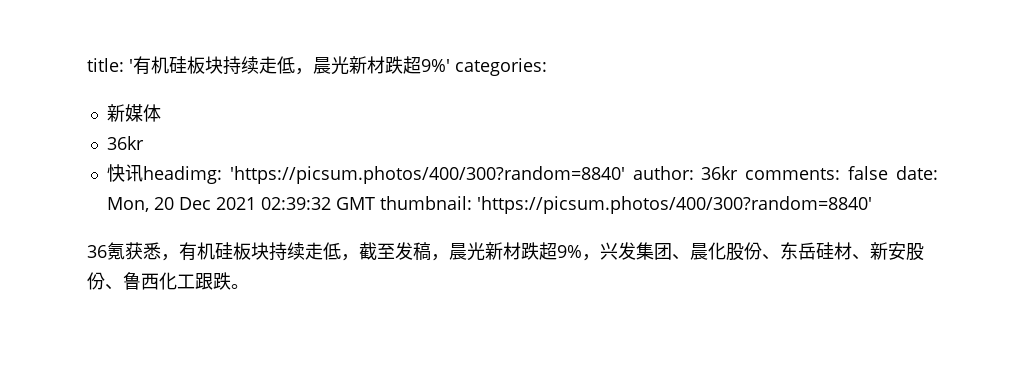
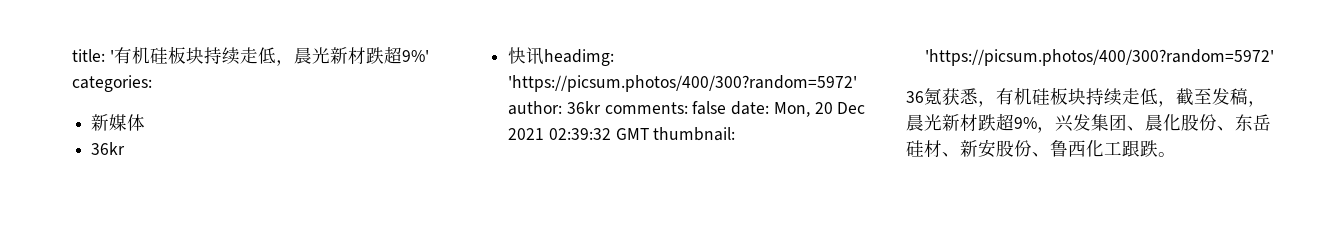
[229,166,625,184] 'https://picsum.photos/400/300?random=8840' -> [508,75,858,92] 'https://picsum.photos/400/300?random=5972'
[476,196,872,214] 'https://picsum.photos/400/300?random=8840' -> [925,49,1275,66] 'https://picsum.photos/400/300?random=5972'

